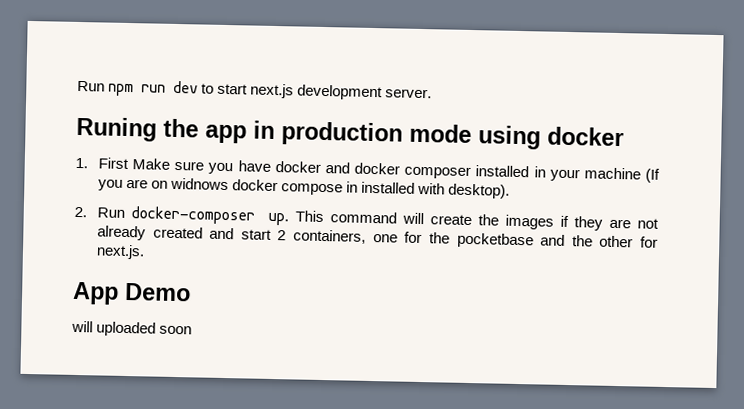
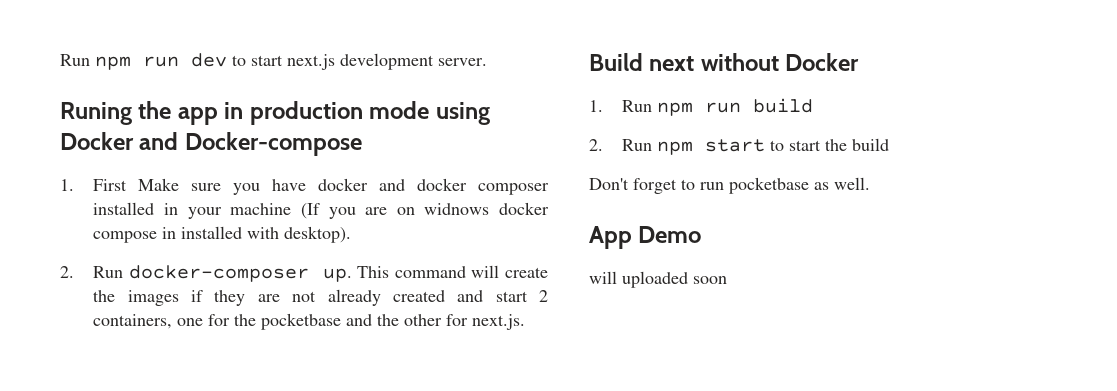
[547,126,624,147] docker -> [60,132,362,156] Docker and Docker-compose
(145, 252) none -> [589,53,860,71] [589,98,814,116] [589,138,890,155] [589,177,870,194] // Build next without Docker // 1. Run npm run build // 2. Run npm start to start the build // Don't forget to run pocketbase as well.

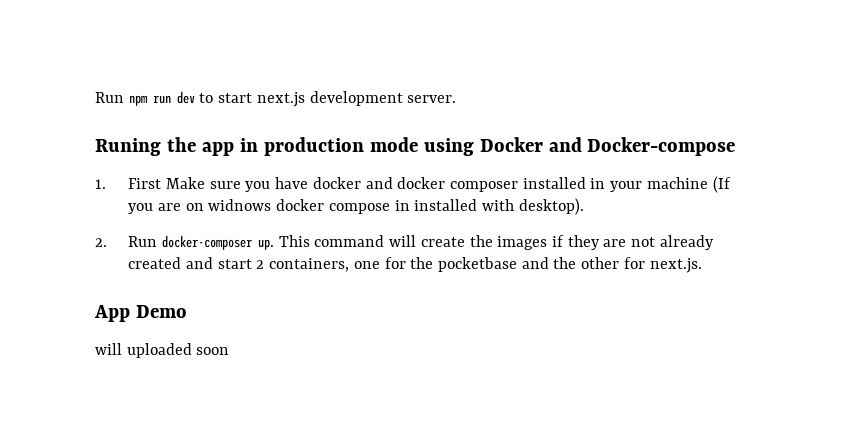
[589,53,860,71] [589,98,814,116] [589,138,890,155] [589,177,870,194] // Build next without Docker // 1. Run npm run build // 2. Run npm start to start the build // Don't forget to run pocketbase as well. -> (702, 265) none

